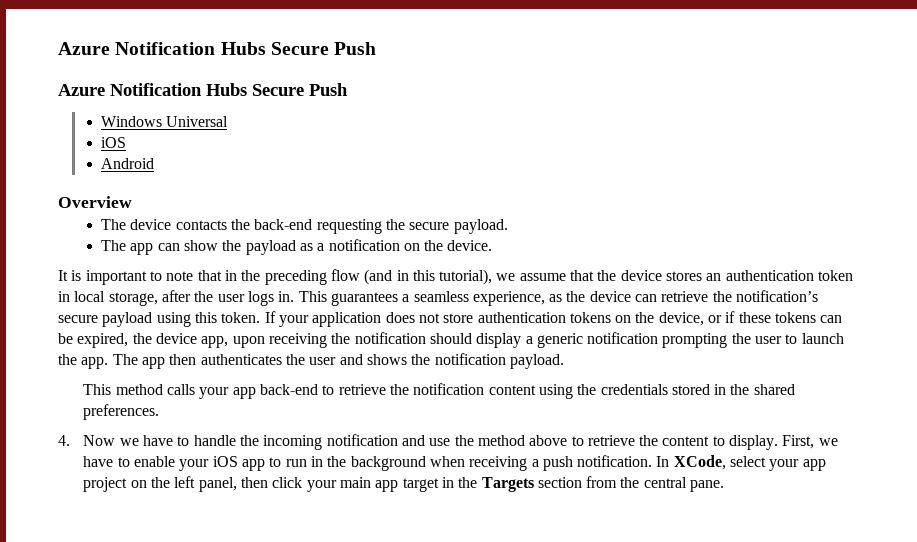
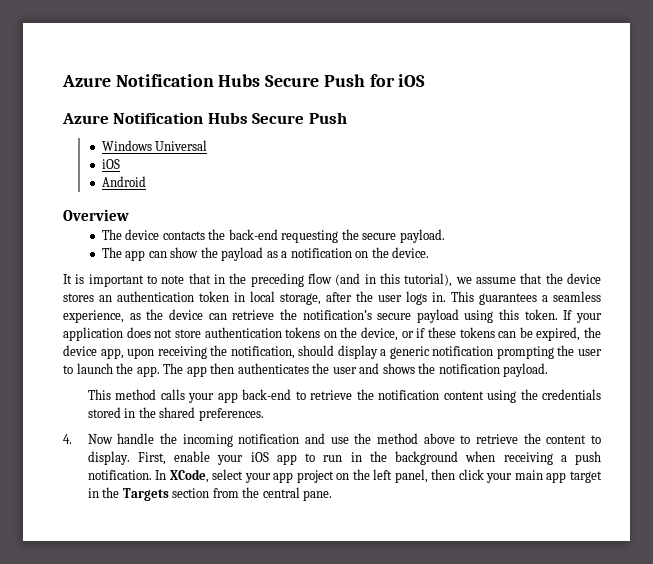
[58,42,377,55] Azure Notification Hubs Secure Push -> [62,74,426,87] Azure Notification Hubs Secure Push for iOS
[354,332,426,344] notification -> [230,346,295,359] notification,
[119,435,190,446] we have to -> (113, 439) none
[818,438,838,446] [83,456,130,467] we have to -> (166, 458) none

